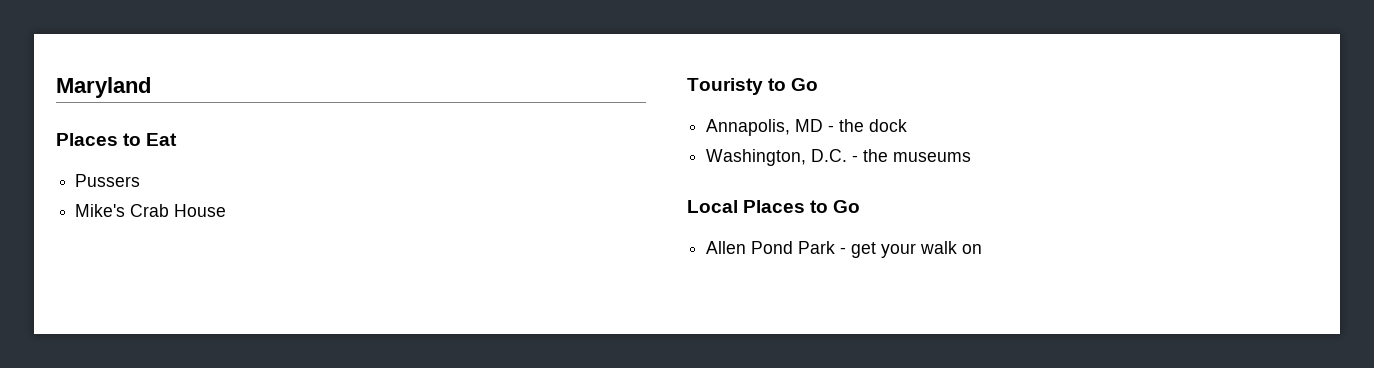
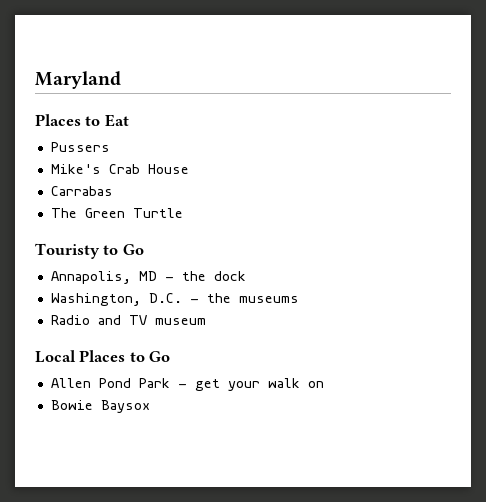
(227, 210) none -> [50,186,113,196] [50,208,183,218] // Carrabas // The Green Turtle
(972, 157) none -> [50,315,206,325] // Radio and TV museum
(983, 249) none -> [50,400,150,413] // Bowie Baysox

